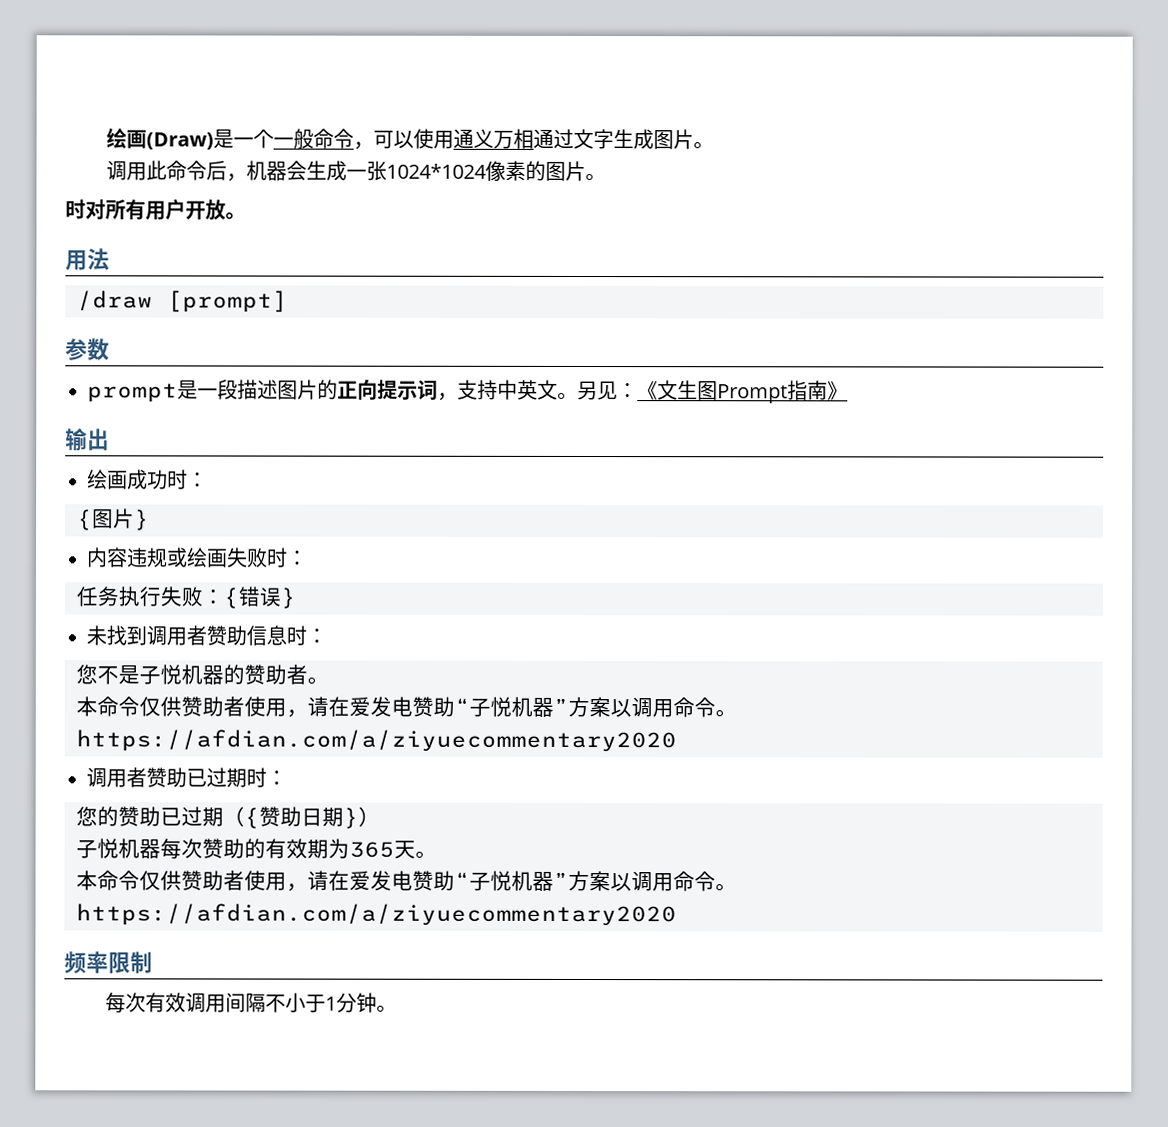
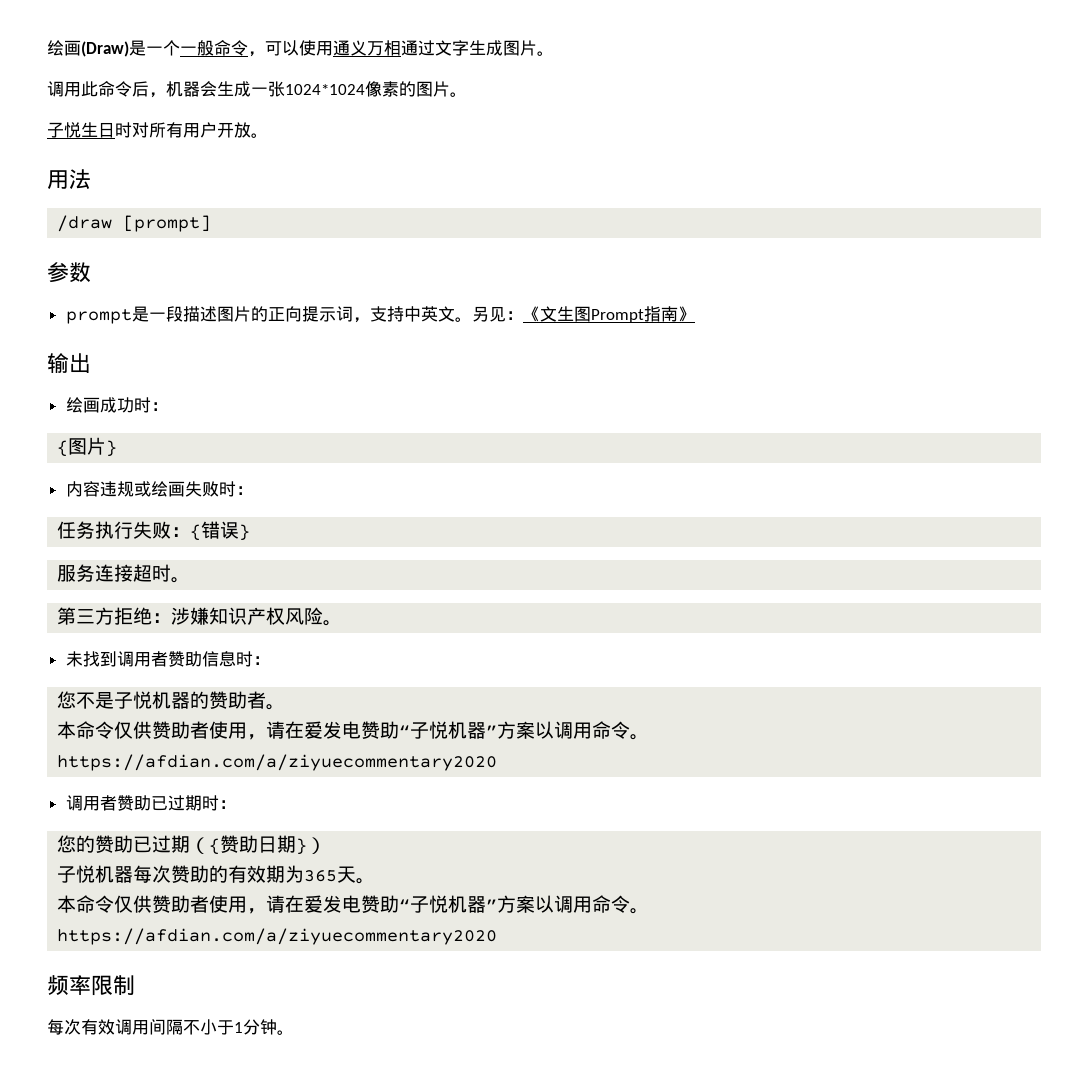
(606, 177) none -> [47,122,115,138] 子悦生日
(296, 598) none -> [57,564,191,583] [57,607,343,626] // 服务连接超时。 // 第三方拒绝：涉嫌知识产权风险。

